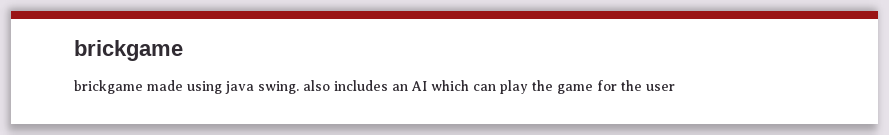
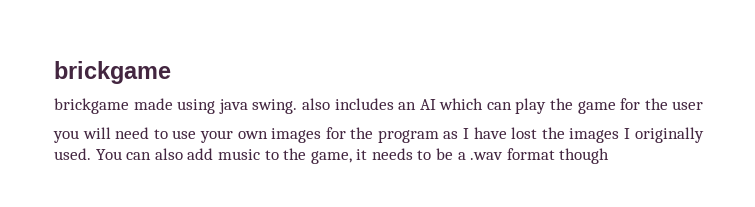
(675, 87) none -> [53,127,704,143] [54,148,610,164] // you will need to use your own images for the program as I have lost the images I originally used. You can also add music to the game, it needs to be a .wav format though

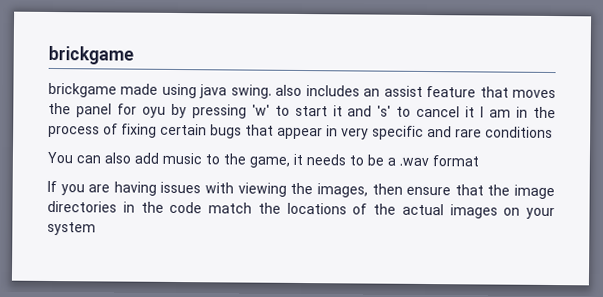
[419,98,704,114] [53,127,704,143] [54,148,91,160] AI which can play the game for the user // you will need to use your own images for the program as I have lost the images I originally used. -> [383,85,556,99] [48,102,557,119] [48,123,553,140] assist feature that moves the panel for oyu by pressing 'w' to start it and 's' to cancel it I am in the process of fixing certain bugs that appear in very specific and rare conditions //
[559,148,610,164] though -> [47,180,556,200] [47,200,555,220] [47,221,96,236] // If you are having issues with viewing the images, then ensure that the image directories in the code match the locations of the actual images on your system

